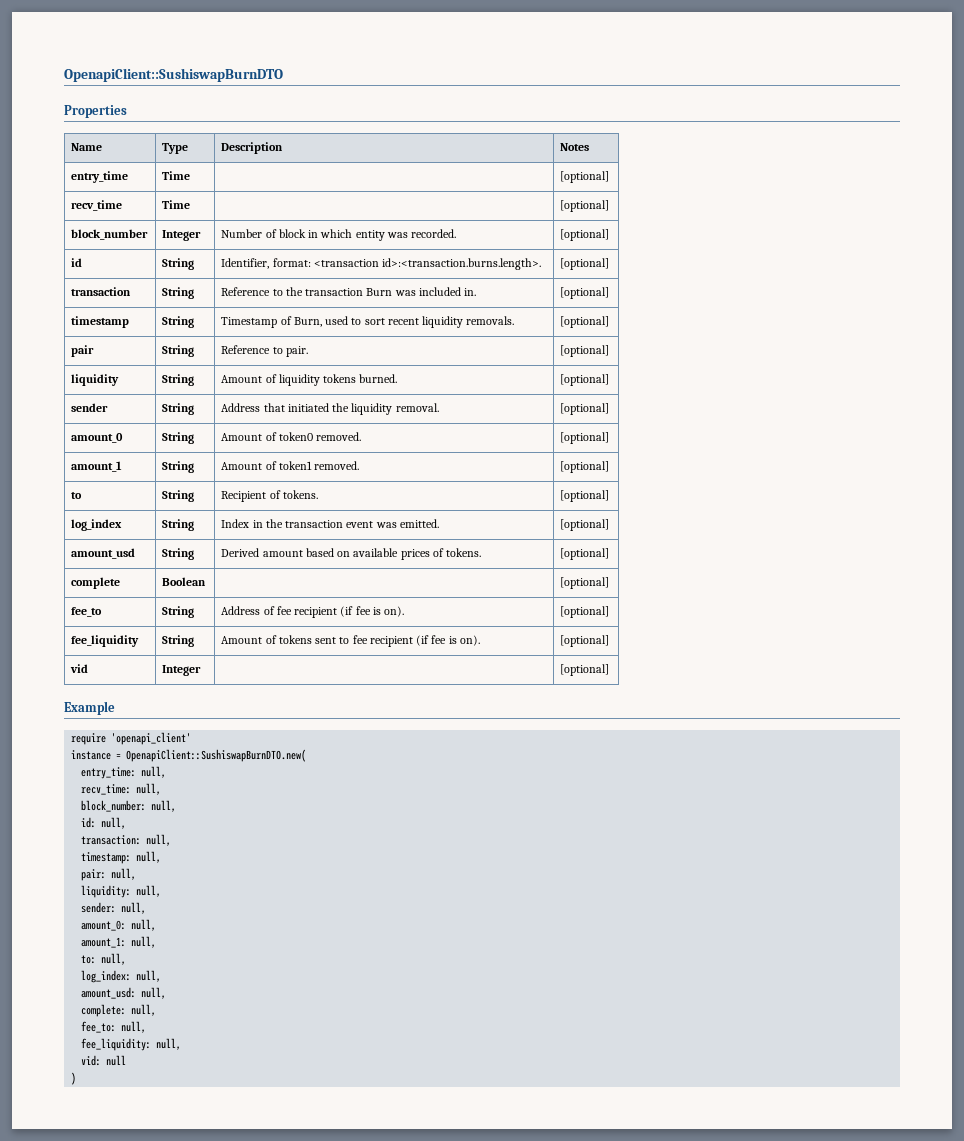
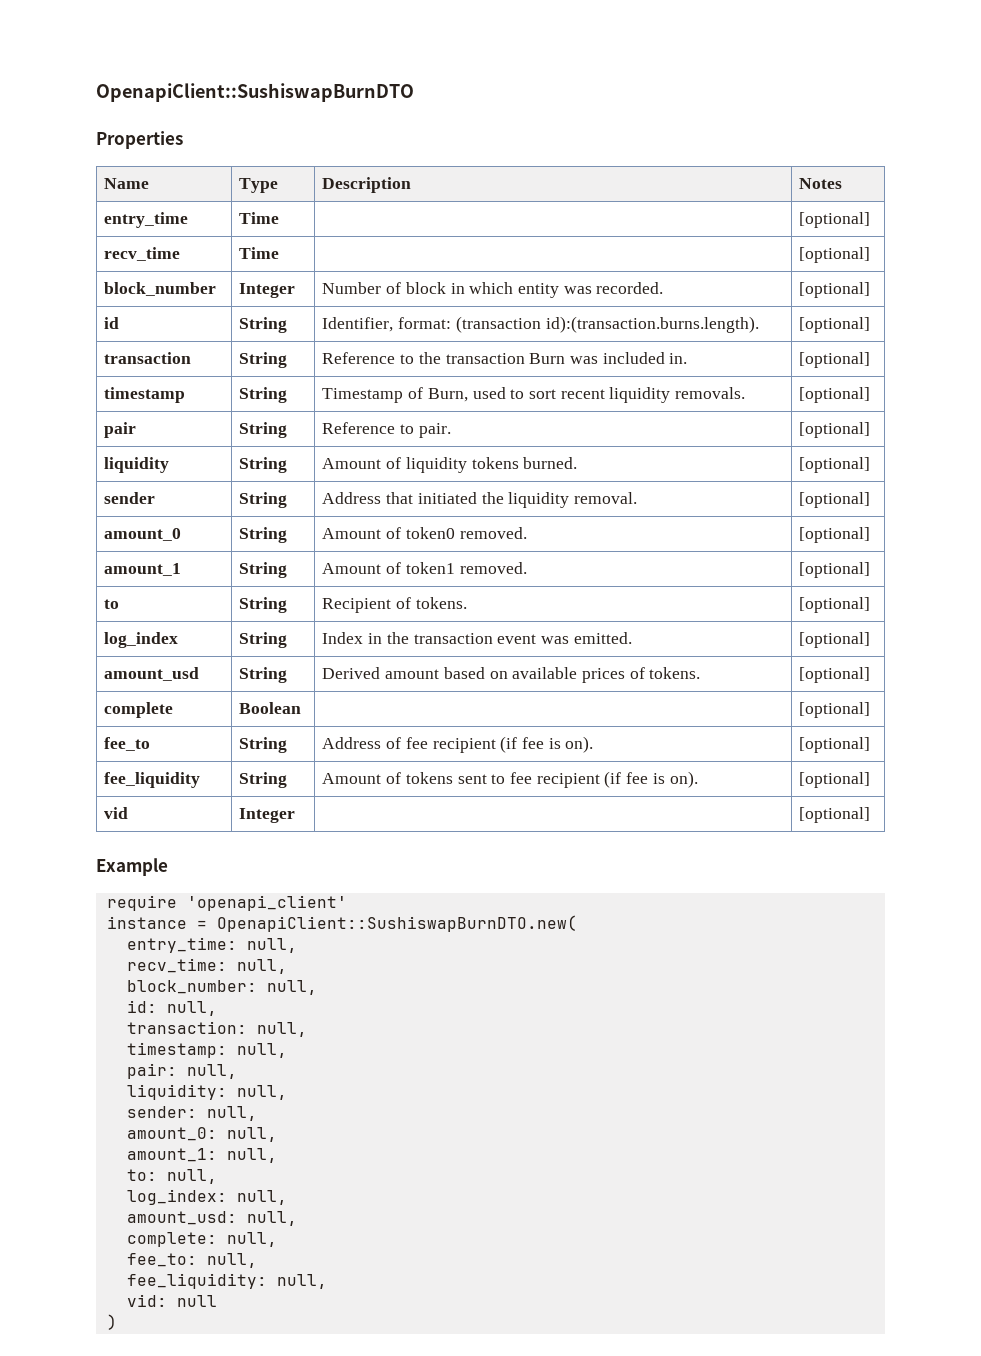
[313,258,542,270] <transaction id>:<transaction.burns.length>. -> [455,316,759,333] (transaction id):(transaction.burns.length).

